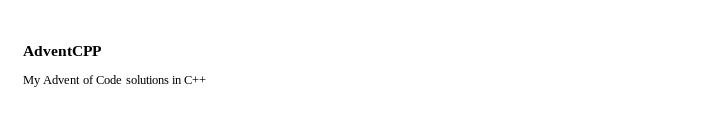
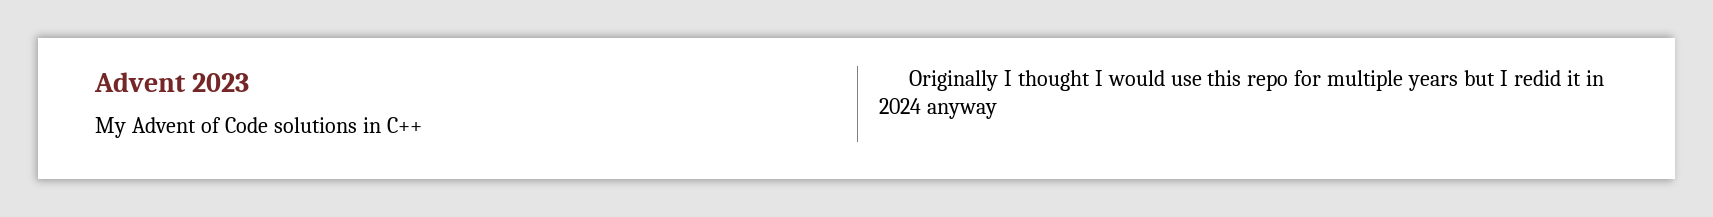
[23,46,102,56] AdventCPP -> [94,72,250,92] Advent 2023
(207, 80) none -> [908,70,1604,91] [879,98,997,119] // Originally I thought I would use this repo for multiple years but I redid it in 2024 anyway

